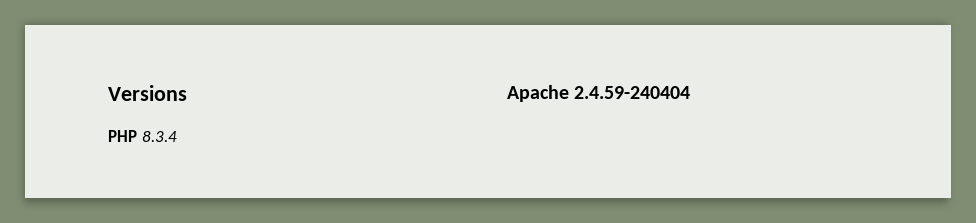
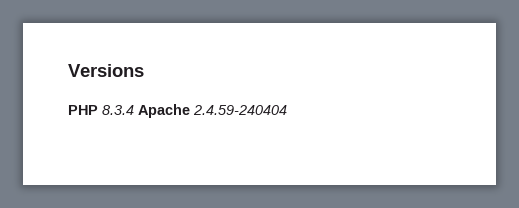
(177, 136) // -> (134, 110) none

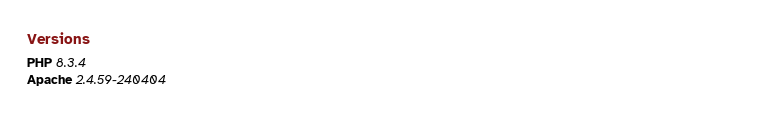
(134, 110) none -> (86, 62) //

